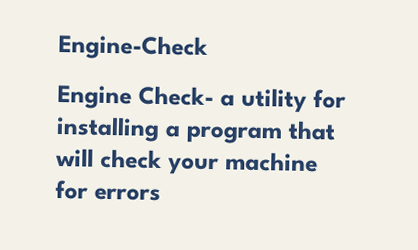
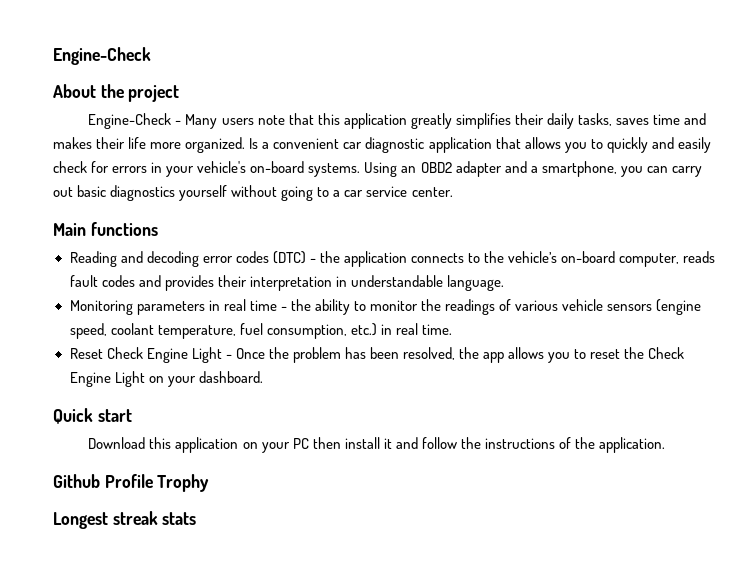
[57,84,346,113] [56,115,336,145] [55,147,318,176] [55,179,161,202] Engine Check- a utility for installing a program that will check your machine for errors -> [53,84,180,102] [88,113,707,129] [53,137,711,153] [53,161,702,177] [53,185,453,201] [53,222,158,236] [69,251,716,267] [69,275,504,291] [69,299,702,315] [69,323,452,339] [69,347,685,363] [69,371,263,387] [53,408,132,424] [88,437,666,453] [53,474,210,492] [53,511,197,529] About the project // Engine-Check - Many users note that this application greatly simplifies their daily tasks, saves time and makes their life more organized. Is a convenient car diagnostic application that allows you to quickly and easily check for errors in your vehicle's on-board systems. Using an OBD2 adapter and a smartphone, you can carry out basic diagnostics yourself without going to a car service center. // Main functions // Reading and decoding error codes (DTC) - the application connects to the vehicle’s on-board computer, reads fault codes and provides their interpretation in understandable language. // Monitoring parameters in real time - the ability to monitor the readings of various vehicle sensors (engine speed, coolant temperature, fuel consumption, etc.) in real time. // Reset Check Engine Light - Once the problem has been resolved, the app allows you to reset the Check Engine Light on your dashboard. // Quick start // Download this application on your PC then install it and follow the instructions of the application. // Github Profile Trophy // Longest streak stats

